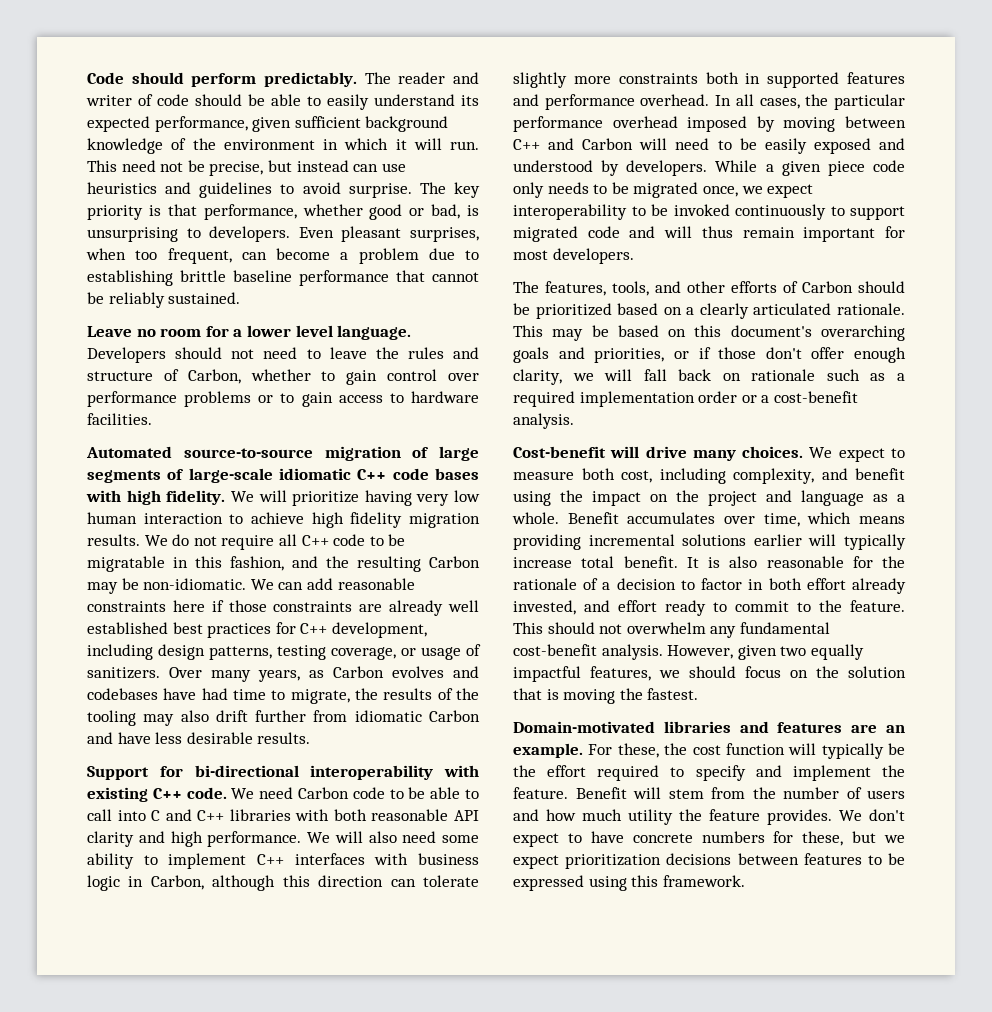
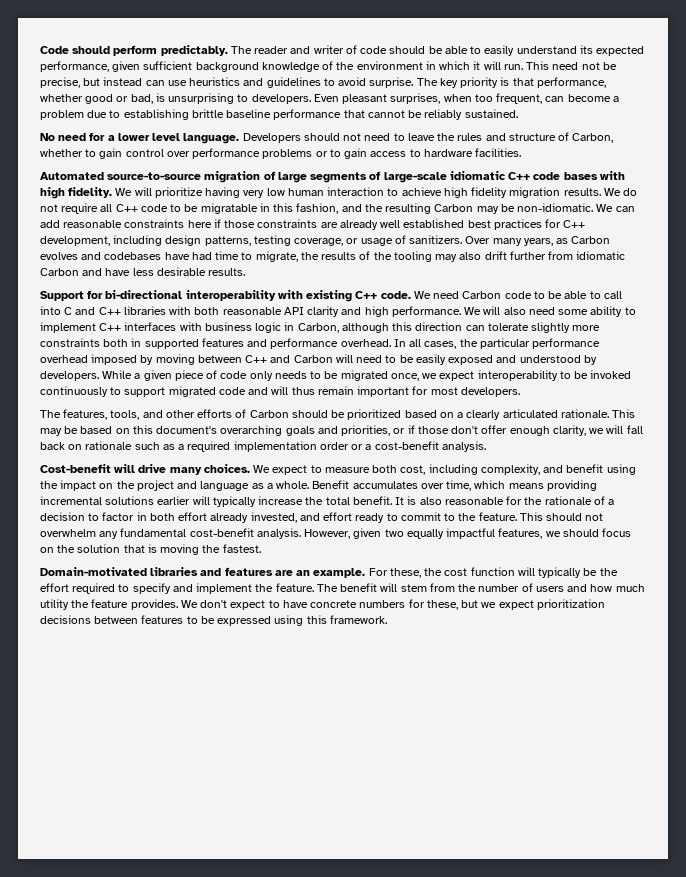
[87,326,202,337] Leave no room -> [40,133,87,141] No need
(865, 168) none -> [206,370,218,379] of
(572, 562) none -> [305,497,324,505] the
[575,787,627,799] Benefit -> [316,583,378,592] The benefit

